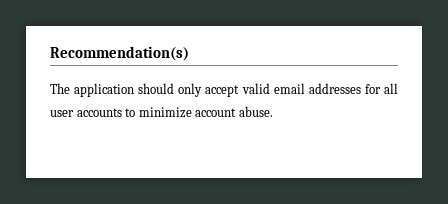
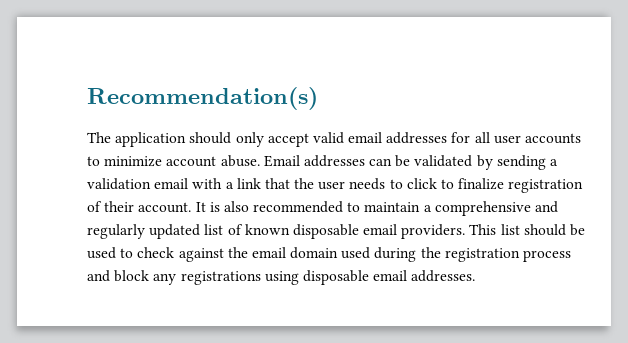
(273, 111) none -> [263,155,559,170] [87,178,584,193] [87,201,559,216] [87,224,586,239] [87,247,572,262] [87,270,476,285] Email addresses can be validated by sending a validation email with a link that the user needs to click to finalize registration of their account. It is also recommended to maintain a comprehensive and regularly updated list of known disposable email providers. This list should be used to check against the email domain used during the registration process and block any registrations using disposable email addresses.

